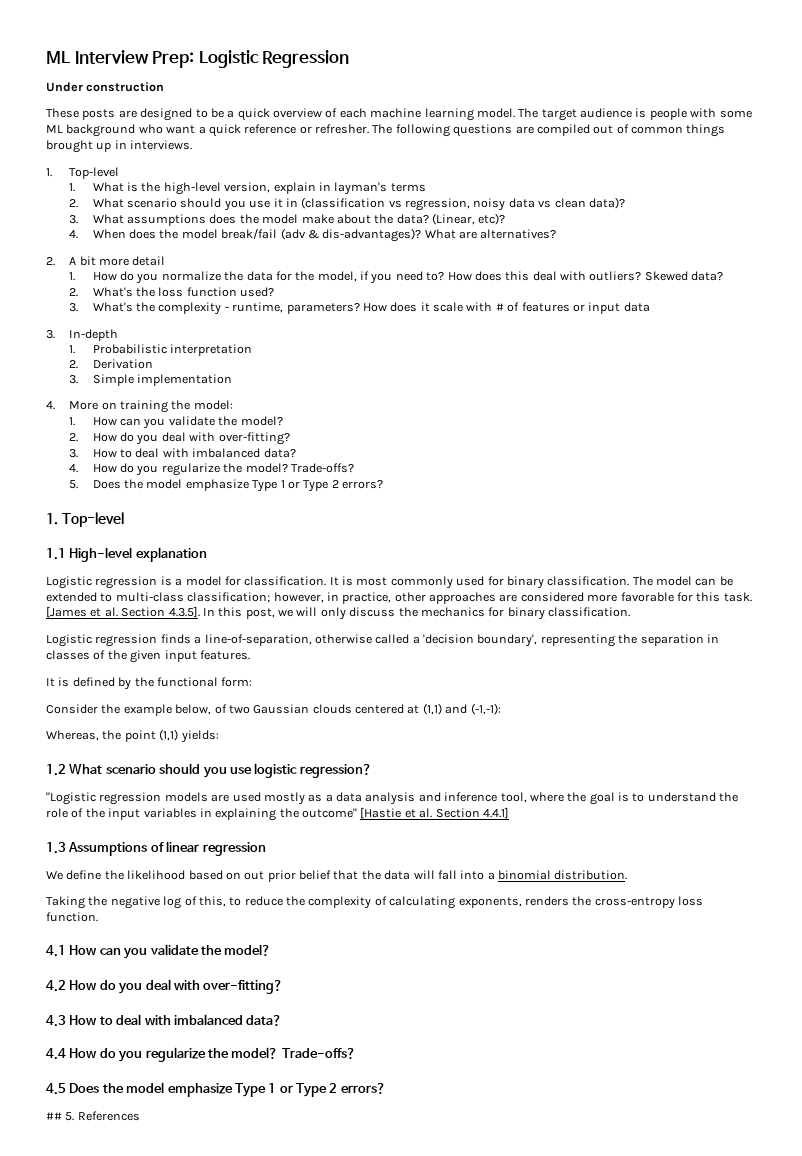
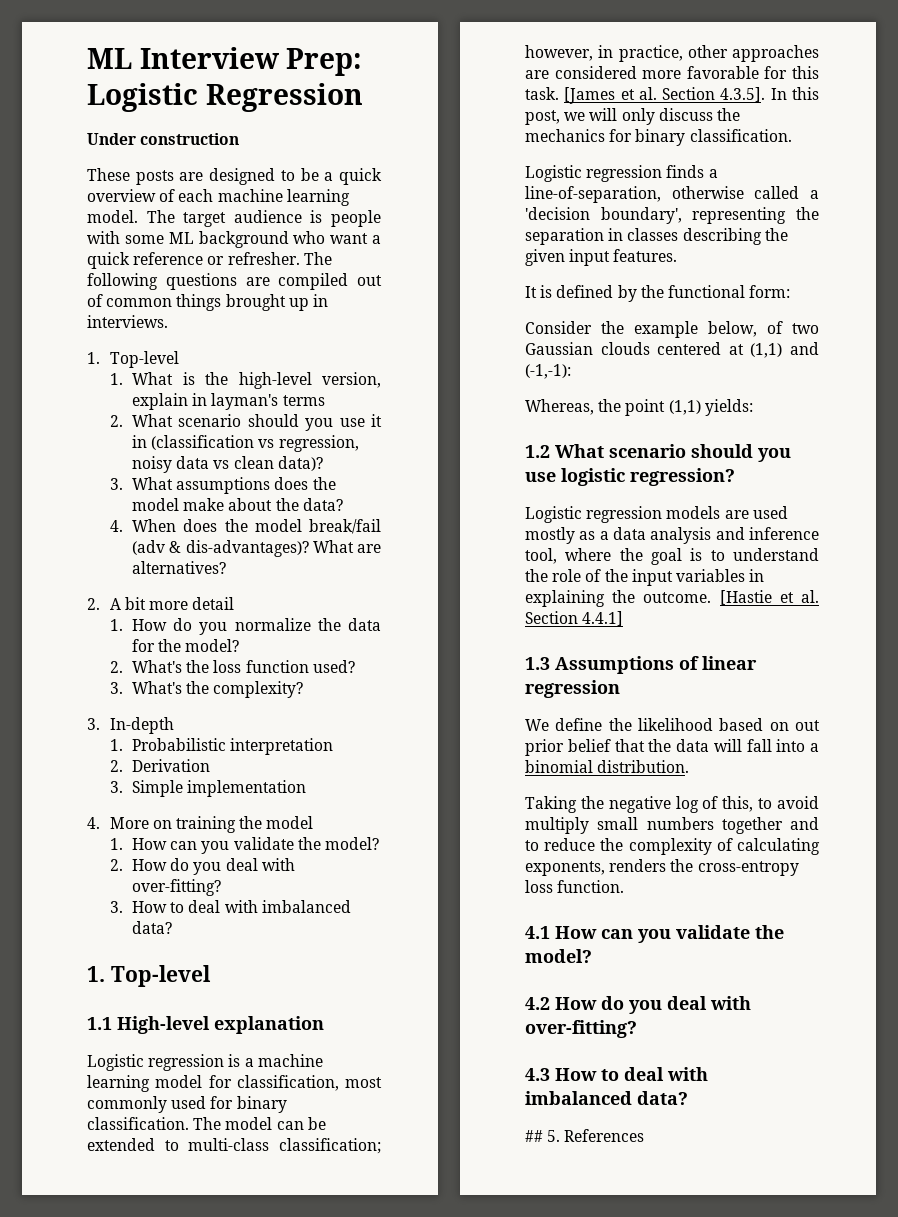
[432,213,506,225] (Linear, etc)? -> (343, 504) none
[317,271,724,284] model, if you need to? How does this deal with outliers? Skewed data? -> [185,639,240,652] model?
[158,302,650,315] complexity - runtime, parameters? How does it scale with # of features or input data -> [213,681,304,698] complexity?
[193,400,233,410] model: -> [266,816,314,829] model
[69,463,354,476] [69,479,384,492] // 4. How do you regularize the model? Trade-offs? // 5. Does the model emphasize Type 1 or Type 2 errors? -> (173, 927) none
[185,576,353,586] model for classification. It is -> [257,1054,323,1067] [87,1075,339,1092] machine learning model for classification,
[93,650,106,660] of -> [682,228,762,245] describing
[46,792,96,805] "Logistic -> [525,506,582,523] Logistic
[302,808,357,818] outcome" -> [643,592,712,603] outcome.
(242, 901) none -> [777,796,819,809] [525,817,819,834] [525,840,539,851] avoid multiply small numbers together and to
[46,1047,356,1062] [46,1082,386,1097] // 4.4 How do you regularize the model? Trade-offs? // 4.5 Does the model emphasize Type 1 or Type 2 errors? -> (688, 1098) none

